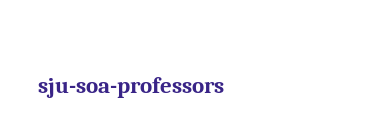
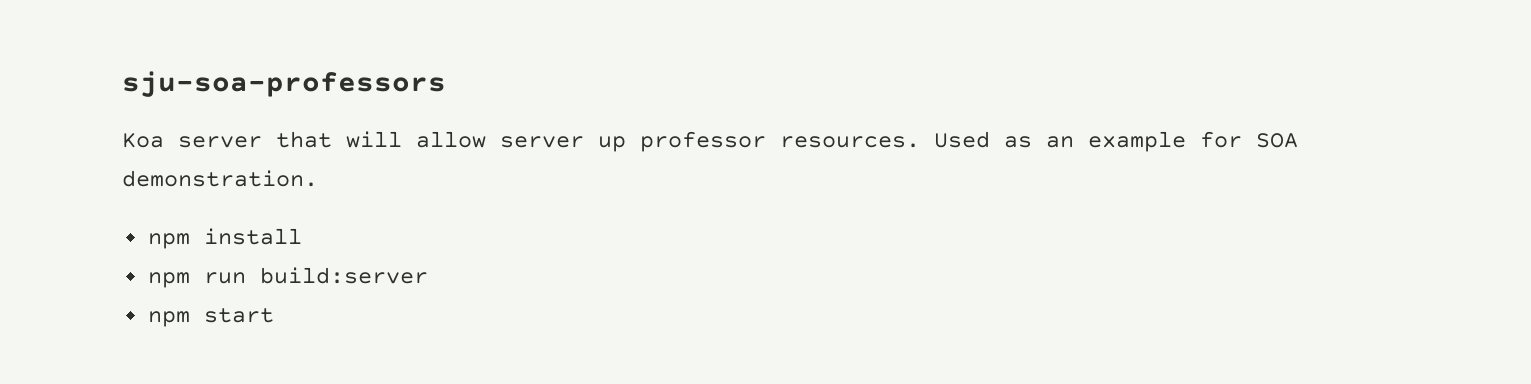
(224, 87) none -> [122,131,1298,152] [122,170,318,187] [147,228,302,249] [147,267,428,288] [147,308,274,327] // Koa server that will allow server up professor resources. Used as an example for SOA demonstration. // npm install // npm run build:server // npm start

